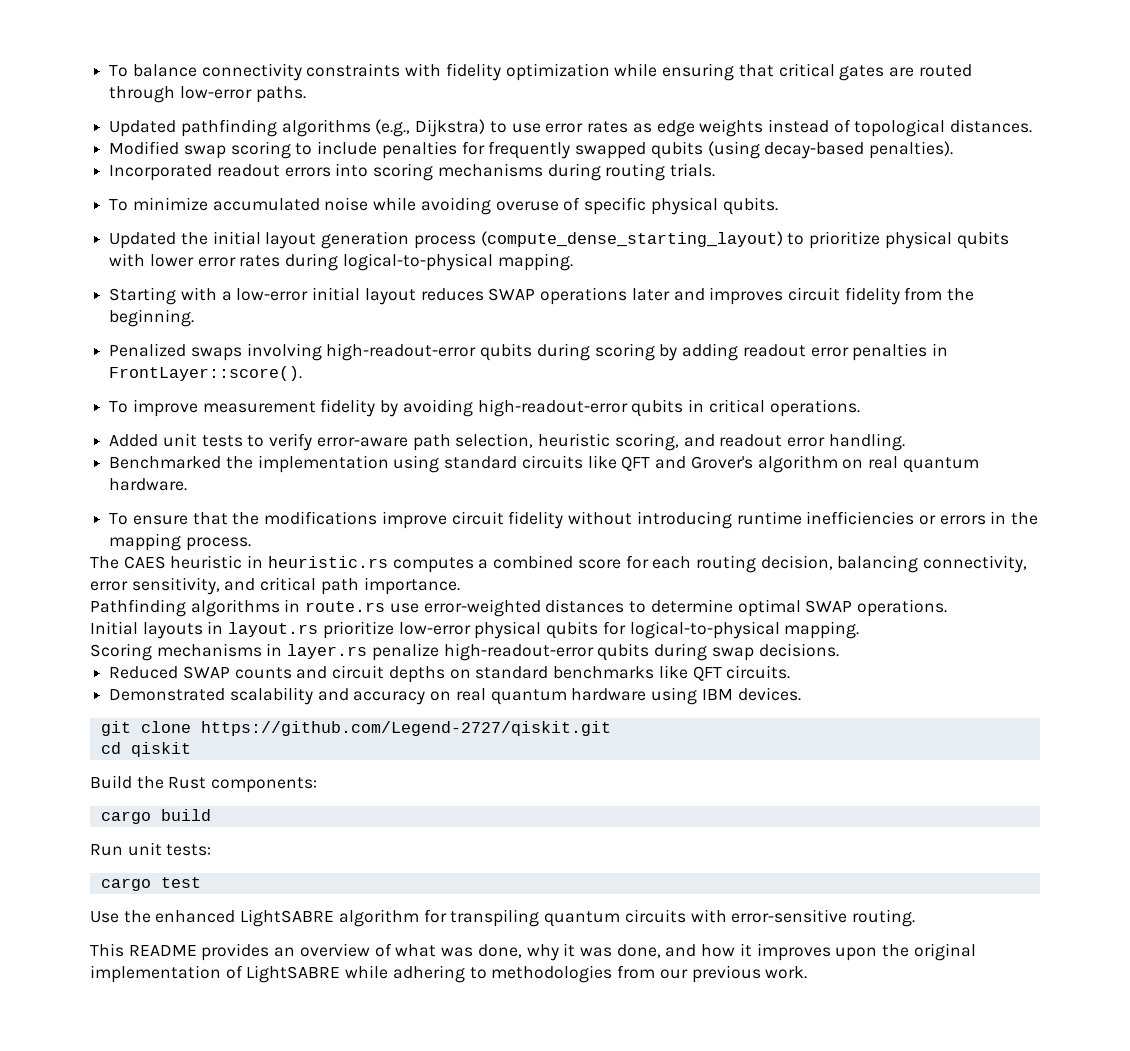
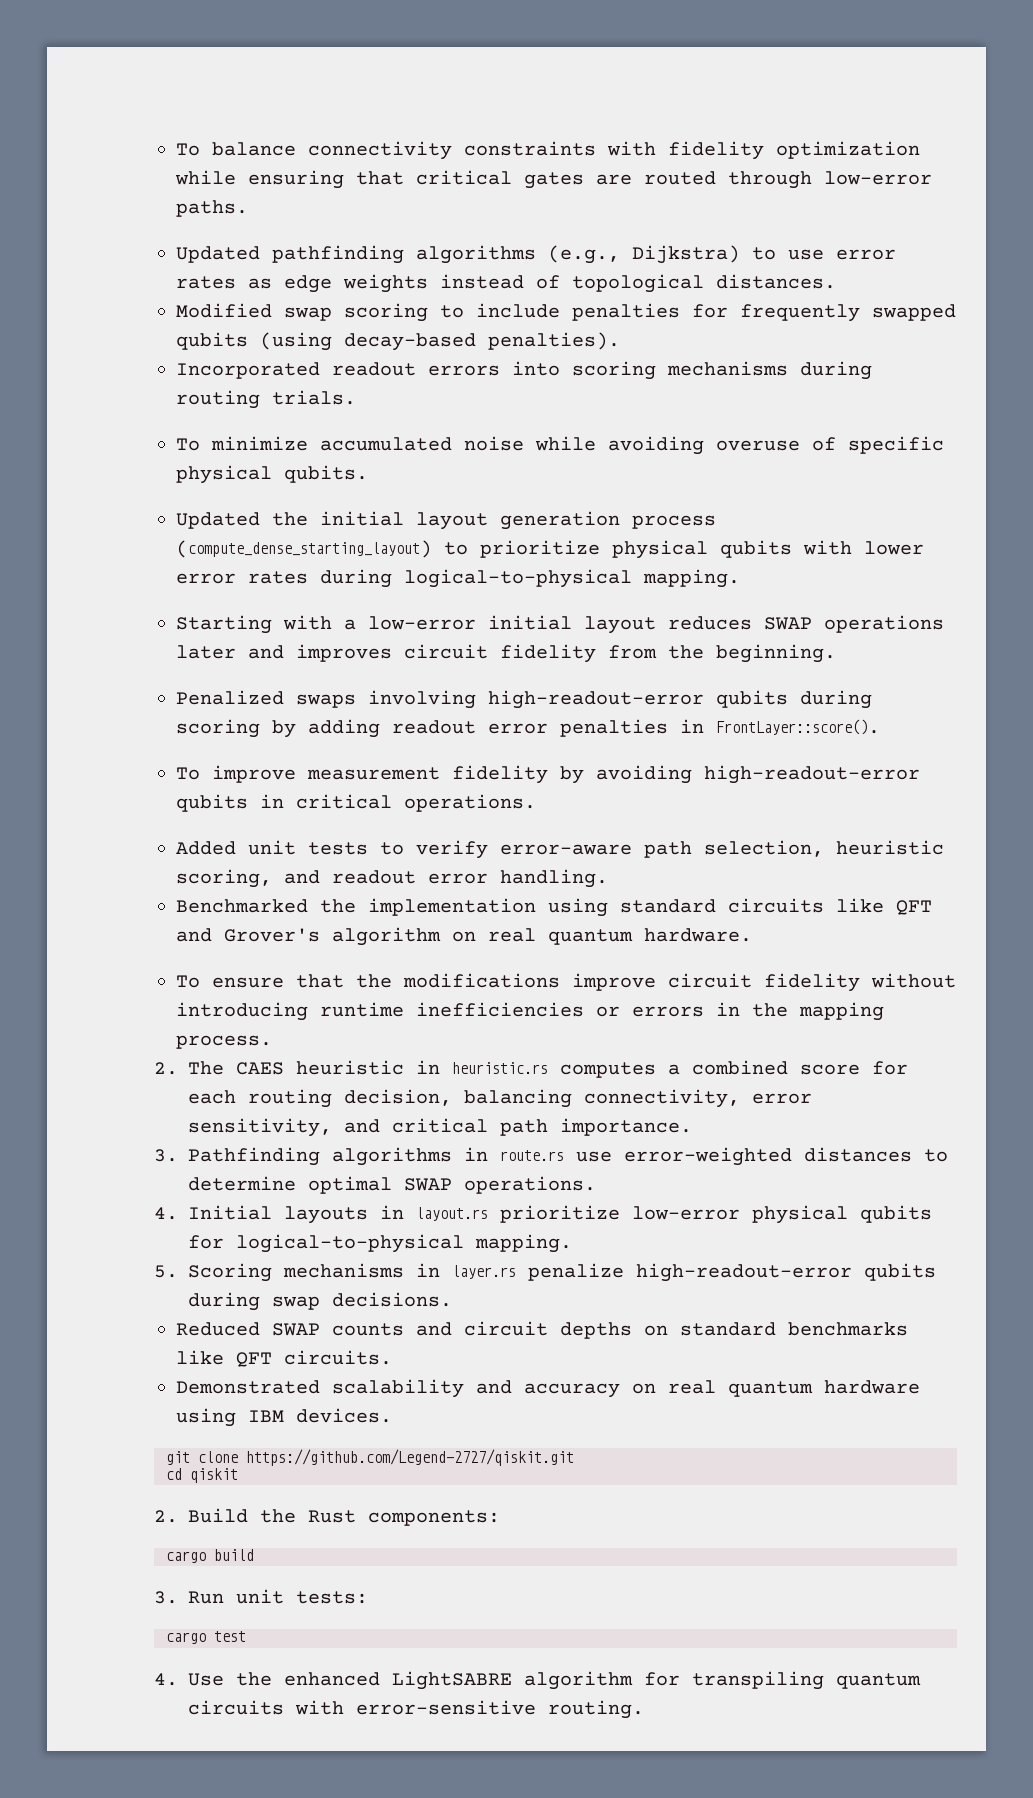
(251, 544) none -> [154,1062,178,1075] 2.
(460, 586) none -> [154,1149,178,1162] 3.
(947, 608) none -> [154,1207,178,1220] 4.
(860, 630) none -> [154,1265,178,1278] 5.
(191, 749) none -> [154,1510,178,1523] 2.
(211, 815) none -> [154,1591,178,1604] 3.
(201, 882) none -> [154,1673,178,1686] 4.
[90,943,976,961] [90,965,808,983] // This README provides an overview of what was done, why it was done, and how it improves upon the original implementation of LightSABRE while adhering to methodologies from our previous work. -> (644, 1709) none

